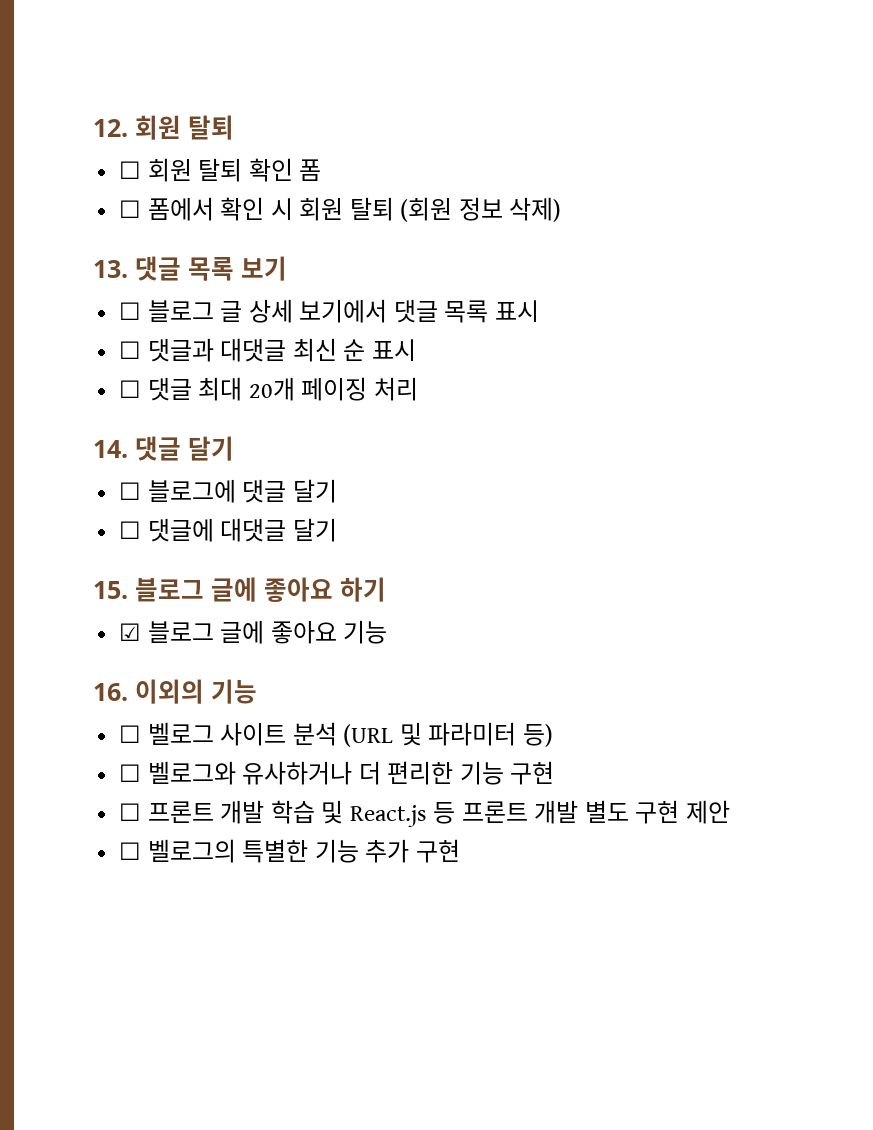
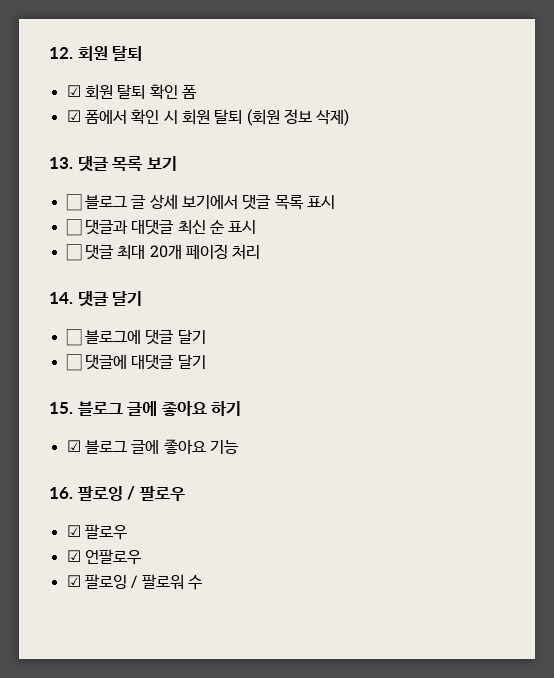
[119,161,142,179] ☐ -> [66,85,81,97] ☑
[119,200,142,218] ☐ -> [66,110,81,122] ☑
[135,679,257,704] [119,722,553,747] [119,761,555,785] [119,800,730,827] [119,839,460,863] 이외의 기능 // ☐ 벨로그 사이트 분석 (URL 및 파라미터 등) // ☐ 벨로그와 유사하거나 더 편리한 기능 구현 // ☐ 프론트 개발 학습 및 React.js 등 프론트 개발 별도 구현 제안 // ☐ 벨로그의 특별한 기능 추가 구현 -> [77,486,185,501] [66,524,127,540] [66,549,141,565] [66,574,202,590] 팔로잉 / 팔로우 // ☑ 팔로우 // ☑ 언팔로우 // ☑ 팔로잉 / 팔로워 수

